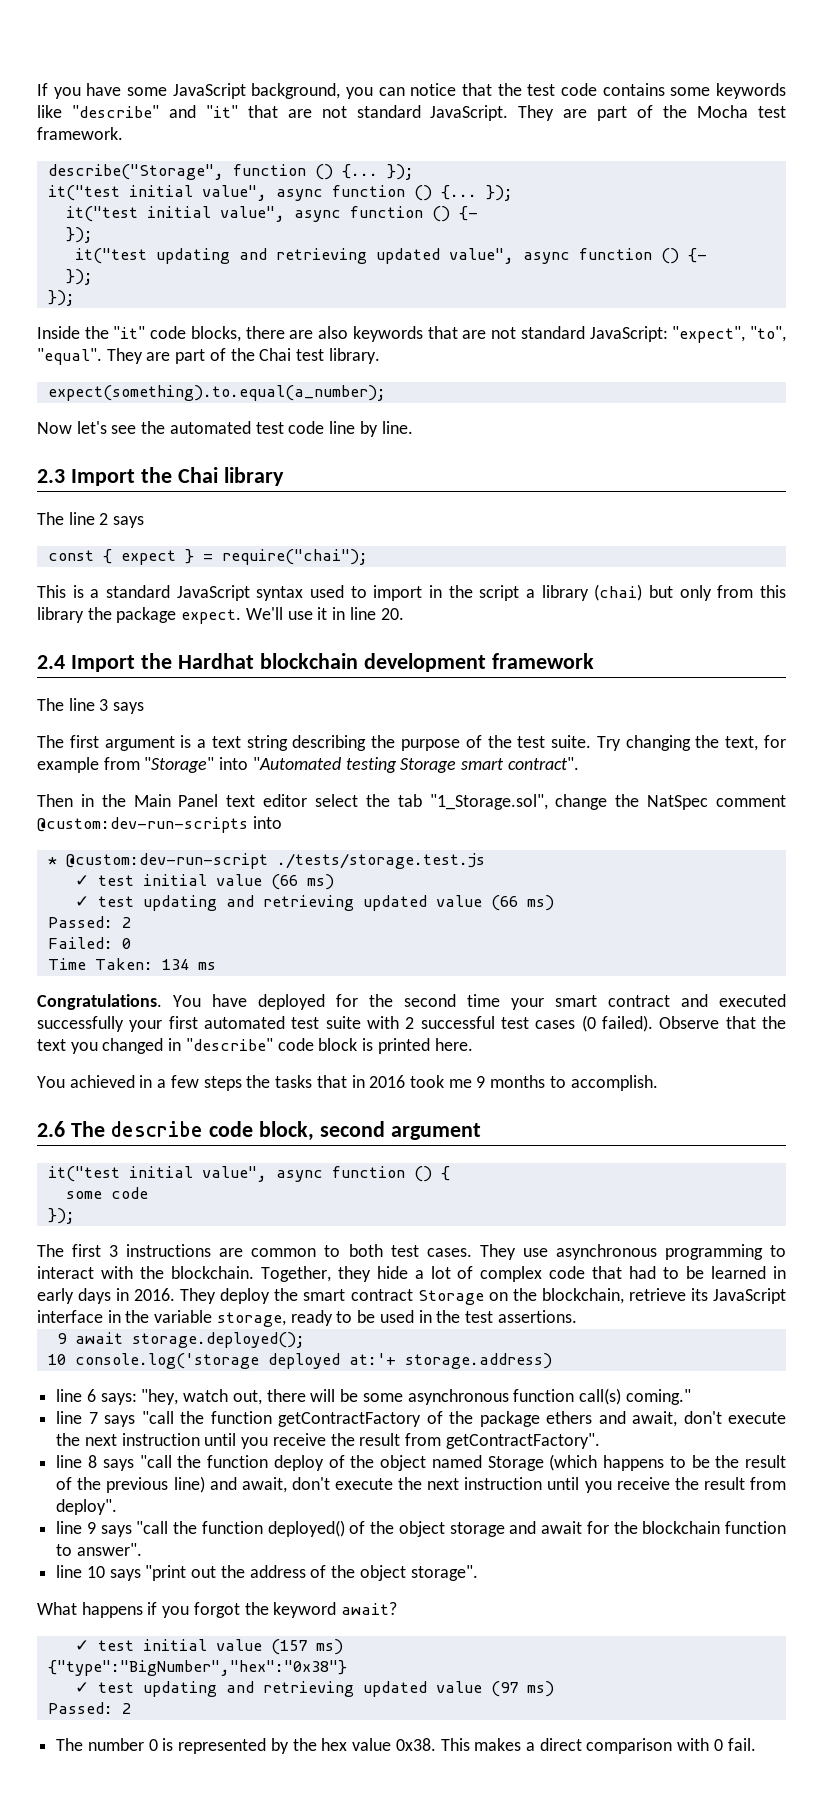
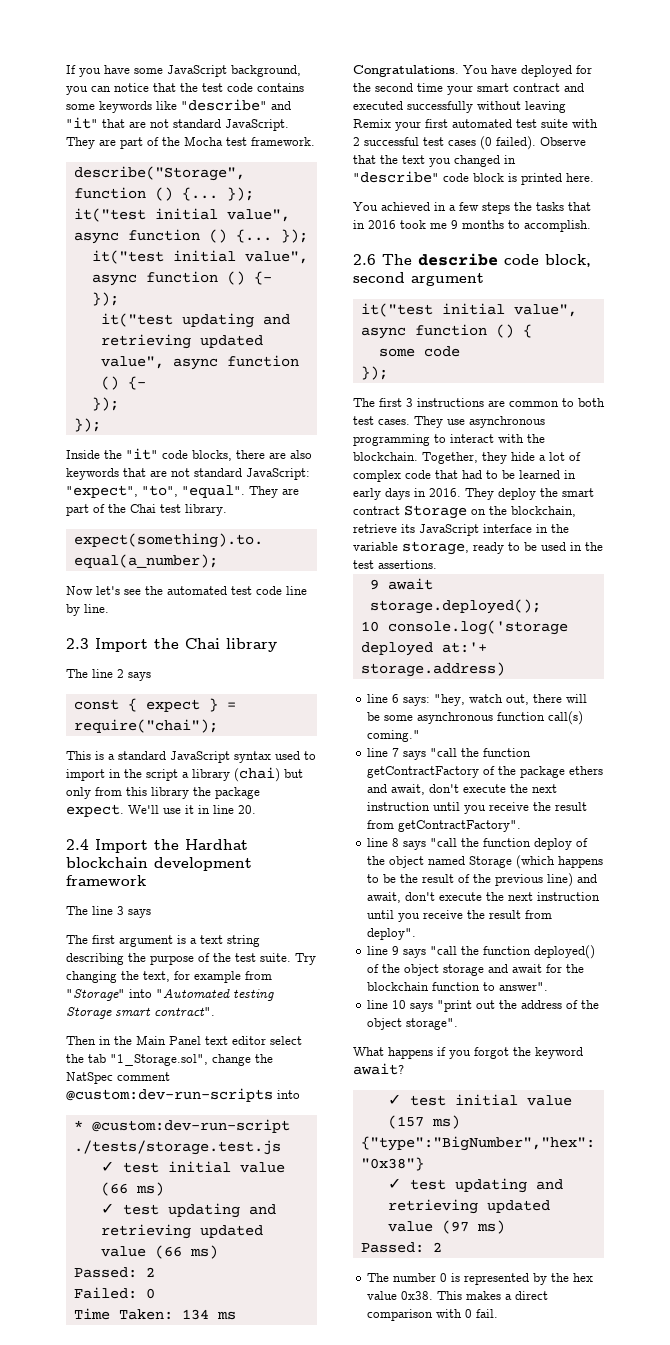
(124, 1024) none -> [477,101,566,113] [353,119,391,128] without leaving Remix

